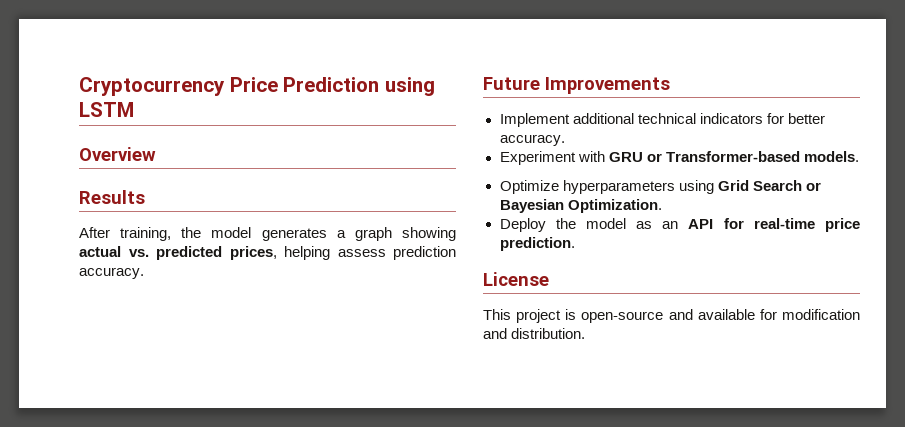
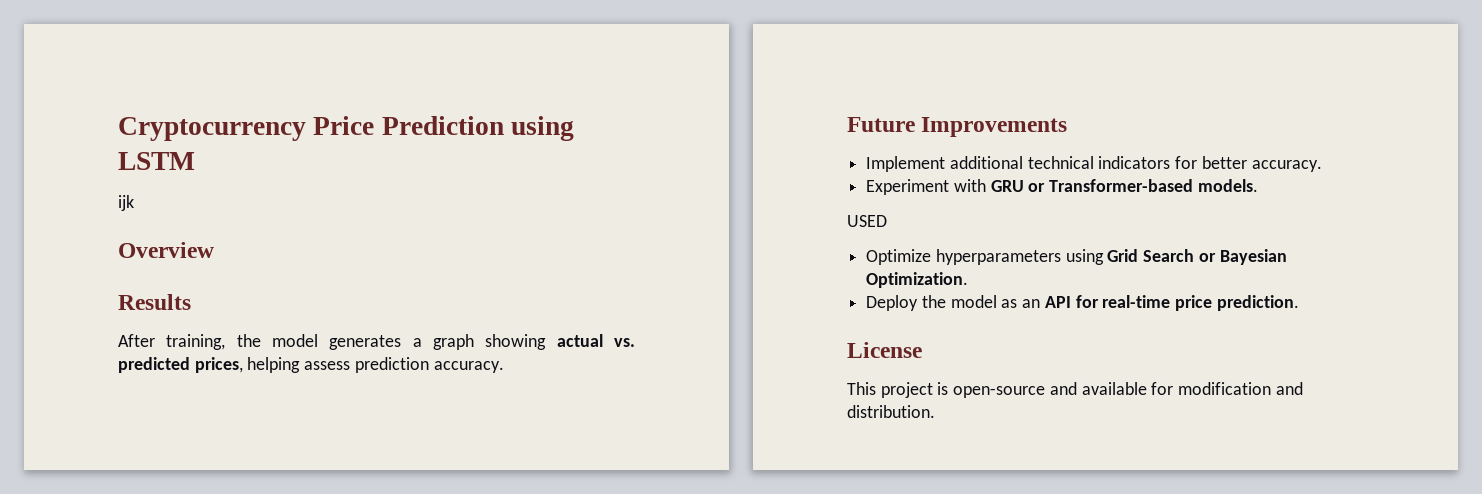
(134, 109) none -> [118,195,134,211] // ijk
(859, 156) none -> [847,215,887,227] // USED

